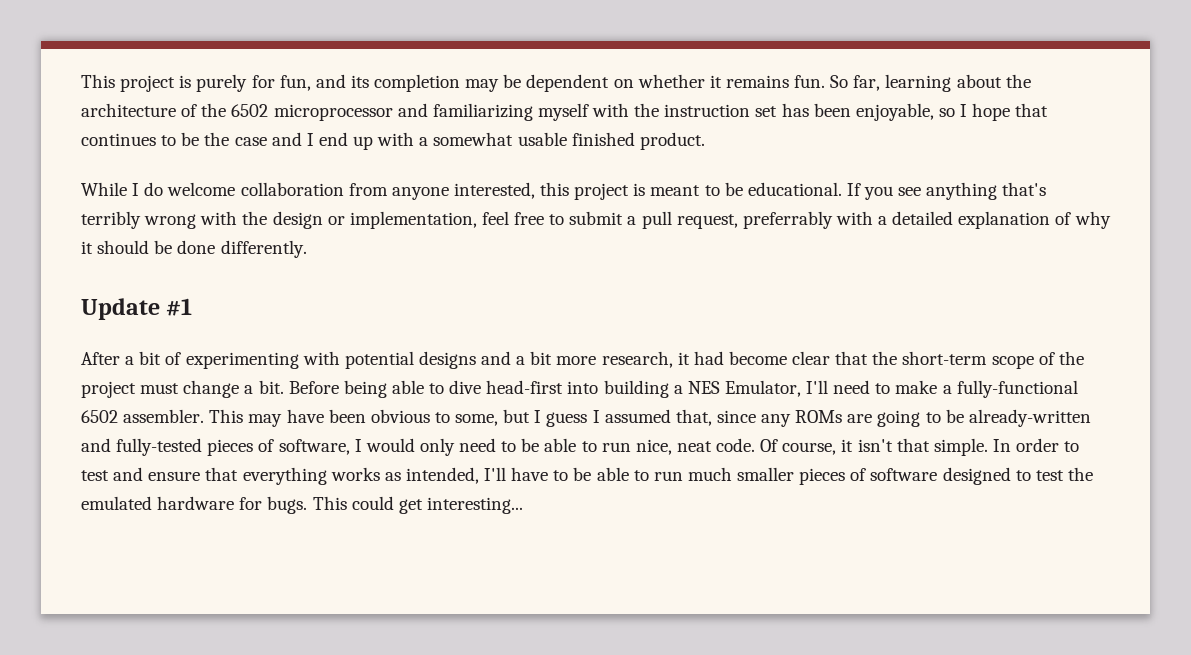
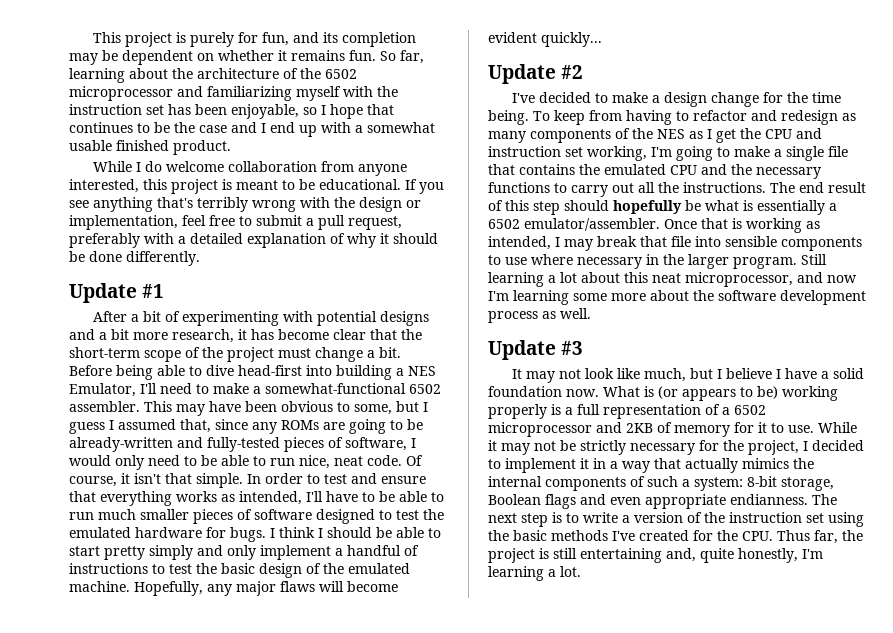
[742,211,833,229] preferrably -> [69,233,140,248] preferably
[693,351,724,365] had -> [251,329,274,340] has
[956,380,1078,398] fully-functional -> [265,383,406,394] somewhat-functional
[312,496,523,514] This could get interesting... -> [270,527,441,538] [69,545,419,560] [69,563,410,578] [69,581,398,596] [488,32,602,47] [488,64,584,84] [511,92,841,107] [488,110,856,125] [488,128,822,143] [488,146,848,161] [488,164,821,179] [488,182,866,197] [488,200,837,215] [488,218,820,233] [488,236,862,251] [488,254,827,269] [488,272,857,287] [488,290,866,305] [488,308,591,323] [488,340,584,360] [511,368,864,383] [488,386,838,401] [488,404,766,419] [488,422,857,437] [488,440,864,455] [488,458,814,473] [488,476,834,491] [488,494,837,509] [488,512,864,527] [488,530,863,544] [488,548,823,563] [488,566,581,581] I think I should be able to start pretty simply and only implement a handful of instructions to test the basic design of the emulated machine. Hopefully, any major flaws will become evident quickly... // Update #2 // I've decided to make a design change for the time being. To keep from having to refactor and redesign as many components of the NES as I get the CPU and instruction set working, I'm going to make a single file that contains the emulated CPU and the necessary functions to carry out all the instructions. The end result of this step should hopefully be what is essentially a 6502 emulator/assembler. Once that is working as intended, I may break that file into sensible components to use where necessary in the larger program. Still learning a lot about this neat microprocessor, and now I'm learning some more about the software development process as well. // Update #3 // It may not look like much, but I believe I have a solid foundation now. What is (or appears to be) working properly is a full representation of a 6502 microprocessor and 2KB of memory for it to use. While it may not be strictly necessary for the project, I decided to implement it in a way that actually mimics the internal components of such a system: 8-bit storage, Boolean flags and even appropriate endianness. The next step is to write a version of the instruction set using the basic methods I've created for the CPU. Thus far, the project is still entertaining and, quite honestly, I'm learning a lot.

